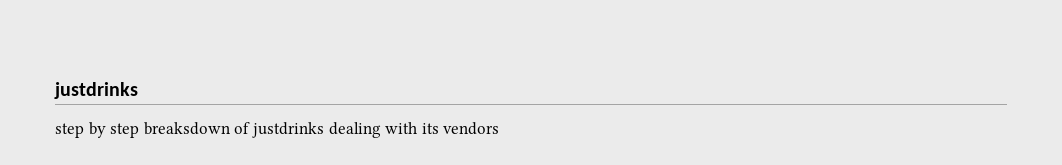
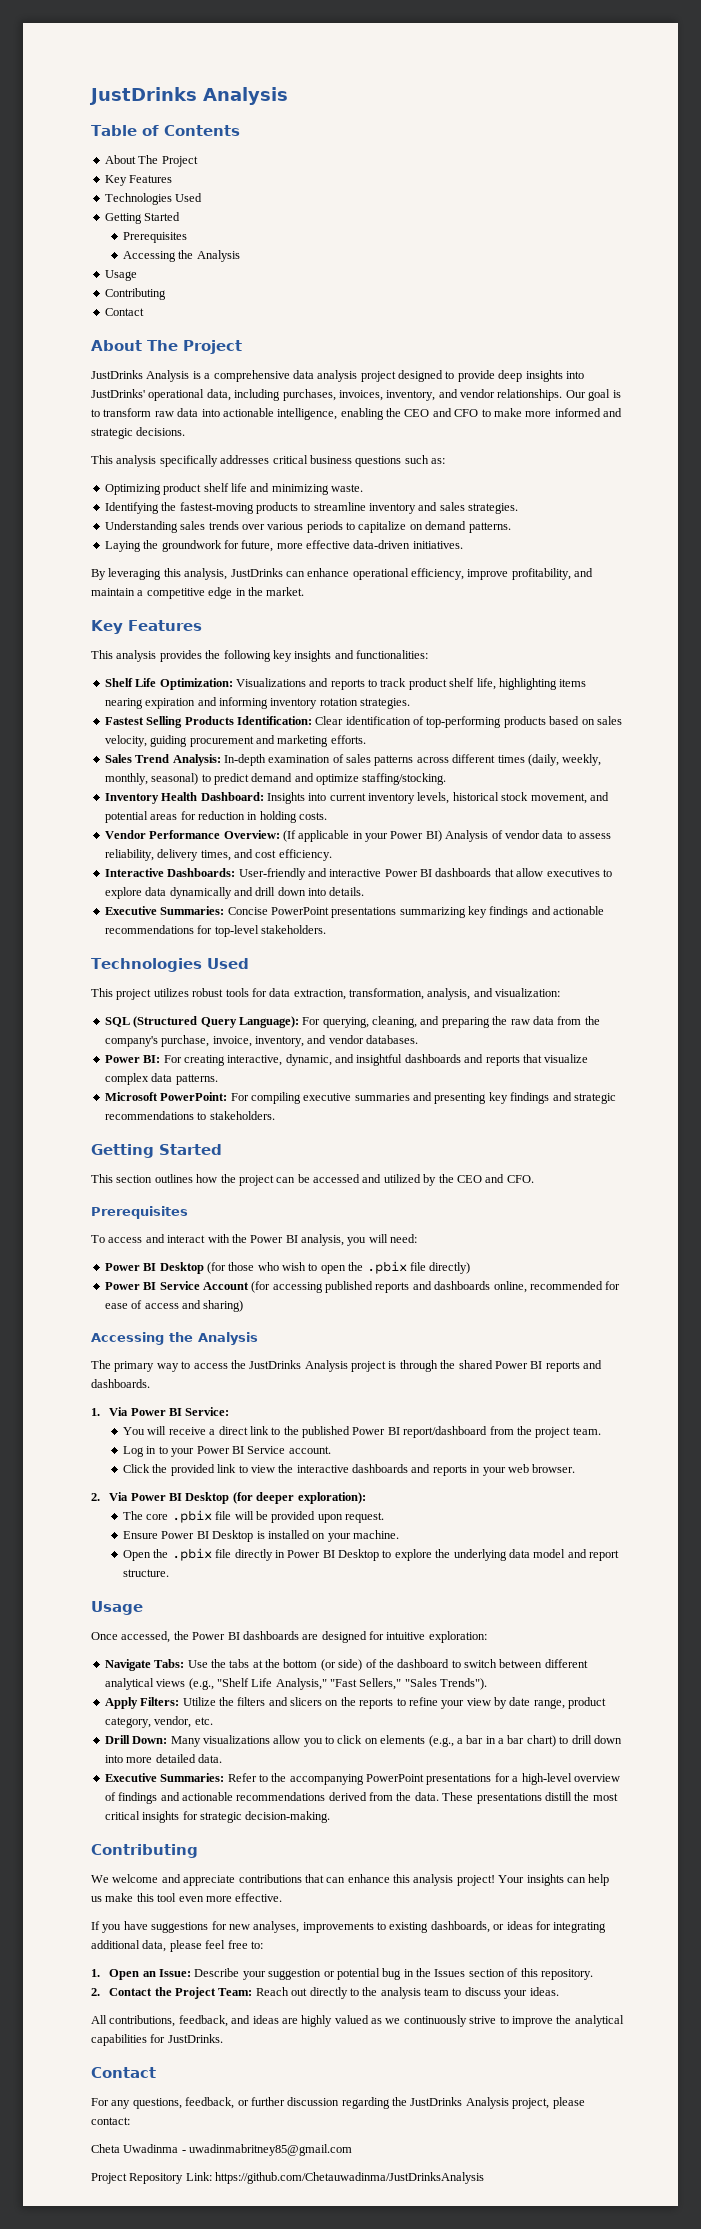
[54,82,138,99] [55,122,500,138] justdrinks // step by step breaksdown of justdrinks dealing with its vendors -> [89,87,288,105] [91,125,240,136] [104,155,198,167] [104,175,173,186] [104,193,203,205] [104,212,181,224] [123,232,188,243] [123,250,240,262] [104,270,137,281] [104,288,166,300] [104,308,144,316] [91,340,242,354] [91,370,584,382] [91,389,621,401] [91,408,622,420] [91,427,186,439] [91,455,445,467] [104,483,363,495] [104,502,519,514] [104,521,511,533] [104,540,463,552] [91,568,594,580] [91,587,305,599] [91,620,202,634] [91,650,428,662] [104,678,587,690] [104,697,410,709] [104,716,622,728] [104,735,366,747] [104,754,602,766] [104,773,447,785] [104,792,609,804] [104,811,327,823] [104,830,611,842] [104,849,332,861] [104,868,612,880] [104,887,365,899] [104,906,605,918] [104,925,326,937] [91,958,249,972] [91,988,561,1000] [104,1016,600,1028] [104,1035,418,1047] [104,1054,589,1066] [104,1073,218,1085] [104,1092,616,1104] [104,1111,275,1120] [91,1144,222,1158] [91,1174,534,1186] [91,1206,188,1219] [91,1234,418,1246] [104,1261,471,1274] [104,1281,621,1293] [104,1300,244,1312] [91,1332,258,1345] [91,1360,602,1372] [91,1379,150,1388] [91,1407,230,1416] [123,1426,601,1438] [123,1446,331,1457] [123,1464,576,1476] [91,1492,366,1504] [123,1510,385,1523] [123,1530,400,1542] [123,1548,620,1561] [123,1569,170,1577] [91,1601,143,1615] [91,1631,487,1643] [104,1659,588,1671] [104,1678,488,1690] [104,1697,607,1709] [104,1716,213,1728] [104,1735,622,1747] [104,1754,222,1763] [104,1773,620,1785] [104,1792,618,1804] [104,1811,331,1823] [91,1844,198,1858] [91,1874,610,1886] [91,1893,283,1902] [91,1921,607,1933] [91,1940,263,1952] [91,1968,593,1980] [91,1987,559,1999] [91,2015,624,2027] [91,2034,223,2046] [91,2067,156,2078] [91,2097,585,2109] [91,2117,130,2125] [91,2144,353,2156] [91,2172,485,2184] JustDrinks Analysis // Table of Contents // About The Project // Key Features // Technologies Used // Getting Started // Prerequisites // Accessing the Analysis // Usage // Contributing // Contact // About The Project // JustDrinks Analysis is a comprehensive data analysis project designed to provide deep insights into JustDrinks' operational data, including purchases, invoices, inventory, and vendor relationships. Our goal is to transform raw data into actionable intelligence, enabling the CEO and CFO to make more informed and strategic decisions. // This analysis specifically addresses critical business questions such as: // Optimizing product shelf life and minimizing waste. // Identifying the fastest-moving products to streamline inventory and sales strategies. // Understanding sales trends over various periods to capitalize on demand patterns. // Laying the groundwork for future, more effective data-driven initiatives. // By leveraging this analysis, JustDrinks can enhance operational efficiency, improve profitability, and maintain a competitive edge in the market. // Key Features // This analysis provides the following key insights and functionalities: // Shelf Life Optimization: Visualizations and reports to track product shelf life, highlighting items nearing expiration and informing inventory rotation strategies. // Fastest Selling Products Identification: Clear identification of top-performing products based on sales velocity, guiding procurement and marketing efforts. // Sales Trend Analysis: In-depth examination of sales patterns across different times (daily, weekly, monthly, seasonal) to predict demand and optimize staffing/stocking. // Inventory Health Dashboard: Insights into current inventory levels, historical stock movement, and potential areas for reduction in holding costs. // Vendor Performance Overview: (If applicable in your Power BI) Analysis of vendor data to assess reliability, delivery times, and cost efficiency. // Interactive Dashboards: User-friendly and interactive Power BI dashboards that allow executives to explore data dynamically and drill down into details. // Executive Summaries: Concise PowerPoint presentations summarizing key findings and actionable recommendations for top-level stakeholders. // Technologies Used // This project utilizes robust tools for data extraction, transformation, analysis, and visualization: // SQL (Structured Query Language): For querying, cleaning, and preparing the raw data from the company's purchase, invoice, inventory, and vendor databases. // Power BI: For creating interactive, dynamic, and insightful dashboards and reports that visualize complex data patterns. // Microsoft PowerPoint: For compiling executive summaries and presenting key findings and strategic recommendations to stakeholders. // Getting Started // This section outlines how the project can be accessed and utilized by the CEO and CFO. // Prerequisites // To access and interact with the Power BI analysis, you will need: // Power BI Desktop (for those who wish to open the .pbix file directly) // Power BI Service Account (for accessing published reports and dashboards online, recommended for ease of access and sharing) // Accessing the Analysis // The primary way to access the JustDrinks Analysis project is through the shared Power BI reports and dashboards. // 1. Via Power BI Service: // You will receive a direct link to the published Power BI report/dashboard from the project team. // Log in to your Power BI Service account. // Click the provided link to view the interactive dashboards and reports in your web browser. // 2. Via Power BI Desktop (for deeper exploration): // The core .pbix file will be provided upon request. // Ensure Power BI Desktop is installed on your machine. // Open the .pbix file directly in Power BI Desktop to explore the underlying data model and report structure. // Usage // Once accessed, the Power BI dashboards are designed for intuitive exploration: // Navigate Tabs: Use the tabs at the bottom (or side) of the dashboard to switch between different analytical views (e.g., "Shelf Life Analysis," "Fast Sellers," "Sales Trends"). // Apply Filters: Utilize the filters and slicers on the reports to refine your view by date range, product category, vendor, etc. // Drill Down: Many visualizations allow you to click on elements (e.g., a bar in a bar chart) to drill down into more detailed data. // Executive Summaries: Refer to the accompanying PowerPoint presentations for a high-level overview of findings and actionable recommendations derived from the data. These presentations distill the most critical insights for strategic decision-making. // Contributing // We welcome and appreciate contributions that can enhance this analysis project! Your insights can help us make this tool even more effective. // If you have suggestions for new analyses, improvements to existing dashboards, or ideas for integrating additional data, please feel free to: // 1. Open an Issue: Describe your suggestion or potential bug in the Issues section of this repository. // 2. Contact the Project Team: Reach out directly to the analysis team to discuss your ideas. // All contributions, feedback, and ideas are highly valued as we continuously strive to improve the analytical capabilities for JustDrinks. // Contact // For any questions, feedback, or further discussion regarding the JustDrinks Analysis project, please contact: // Cheta Uwadinma - uwadinmabritney85@gmail.com // Project Repository Link: https://github.com/Chetauwadinma/JustDrinksAnalysis

